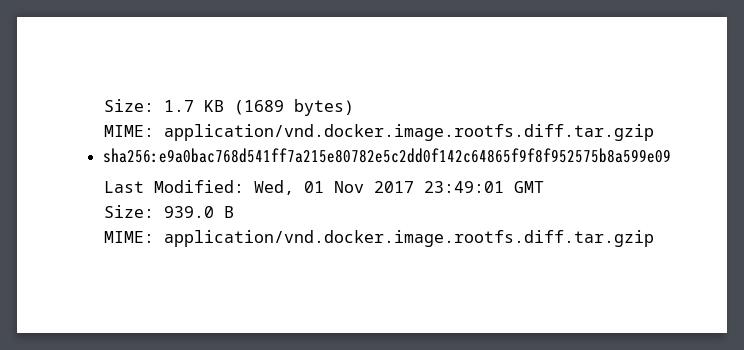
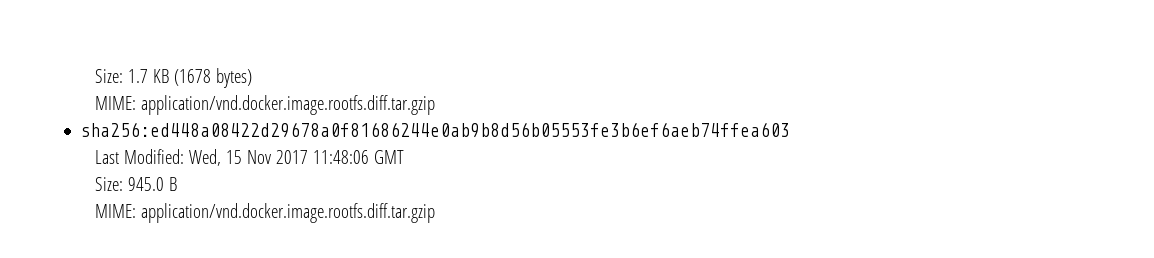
[234,100,285,115] (1689 -> [174,69,212,86] (1678
[102,148,671,163] sha256:e9a0bac768d541ff7a215e80782e5c2dd0f142c64865f9f8f952575b8a599e09 -> [80,122,791,138] sha256:ed448a08422d29678a0f81686244e0ab9b8d56b05553fe3b6ef6aeb74ffea603
[304,181,325,193] 01 -> [226,150,243,164] 15
[424,181,505,193] 23:49:01 -> [312,150,369,164] 11:48:06
[164,206,215,218] 939.0 -> [128,177,165,191] 945.0

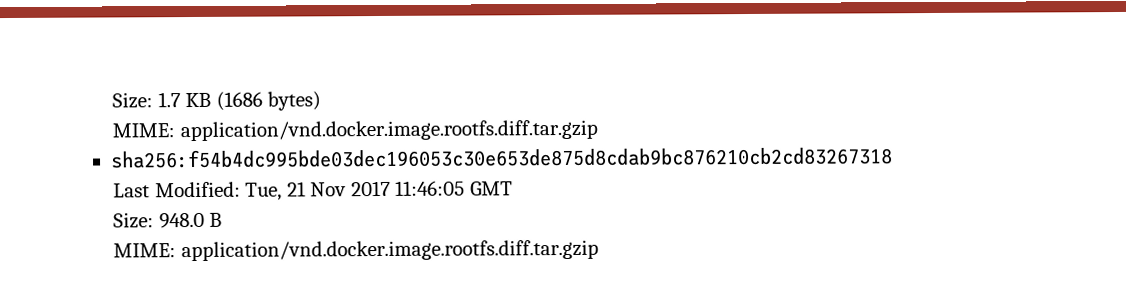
[174,69,212,86] (1678 -> [215,91,263,111] (1686
[80,122,791,138] sha256:ed448a08422d29678a0f81686244e0ab9b8d56b05553fe3b6ef6aeb74ffea603 -> [110,146,894,169] sha256:f54b4dc995bde03dec196053c30e653de875d8cdab9bc876210cb2cd83267318
[189,149,243,166] Wed, 15 -> [245,181,306,201] Tue, 21
[312,150,369,164] 11:48:06 -> [395,180,466,196] 11:46:05
[128,177,165,191] 945.0 -> [158,212,205,229] 948.0

